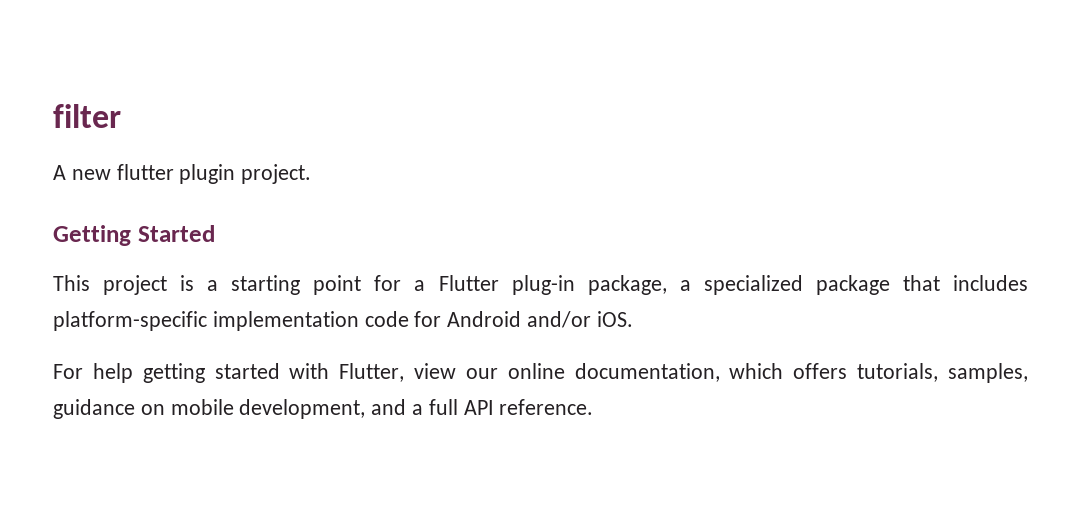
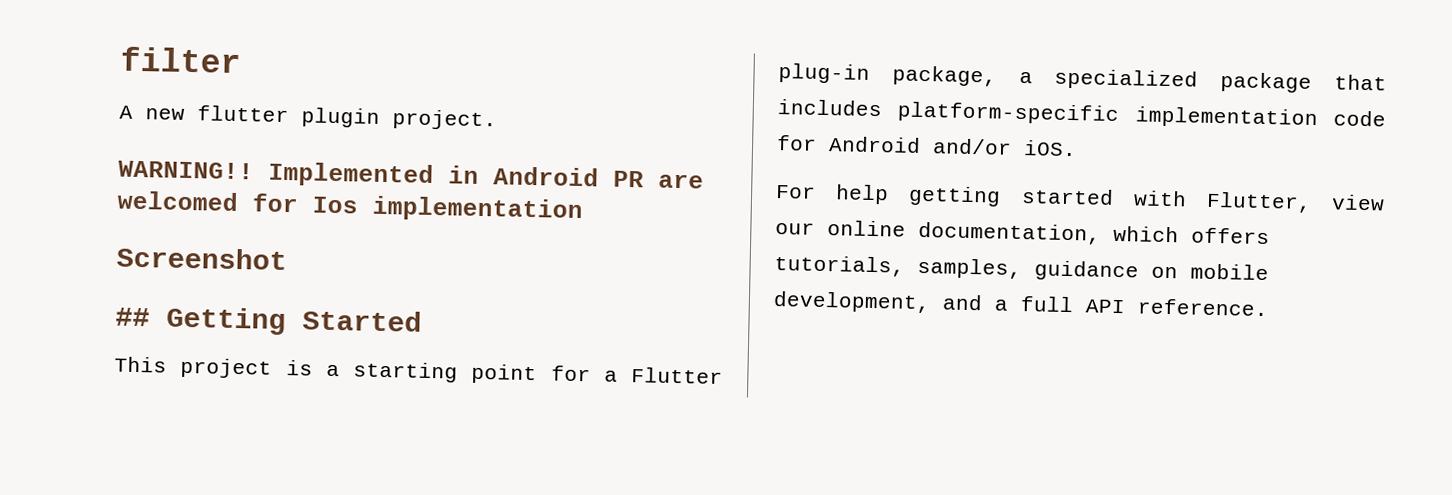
(312, 174) none -> [118,160,704,189] [117,190,583,224] [116,246,287,271] [115,307,150,327] WARNING!! Implemented in Android PR are welcomed for Ios implementation // Screenshot // ##

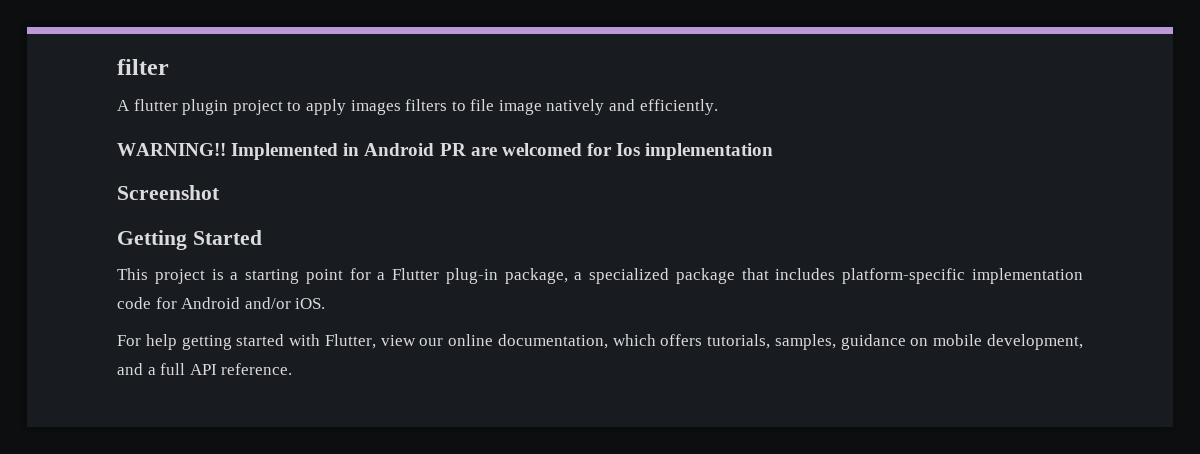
[145,108,185,120] new -> (130, 105) none
[392,109,497,131] project. -> [232,99,718,115] project to apply images filters to file image natively and efficiently.
[115,307,150,327] ## -> (220, 192) none

